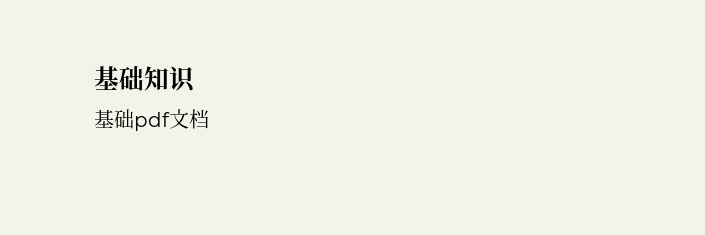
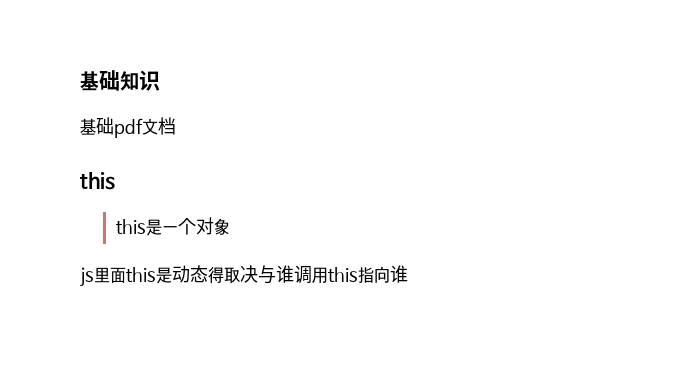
(209, 119) none -> [80,172,115,190] [115,217,230,236] [80,265,408,287] // this // this是一个对象 // js里面this是动态得取决与谁调用this指向谁

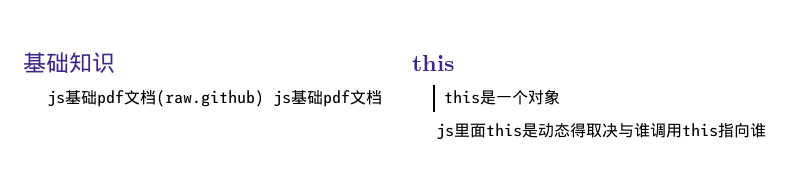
(160, 80) none -> [47,90,292,107] js基础pdf文档(raw.github) js

